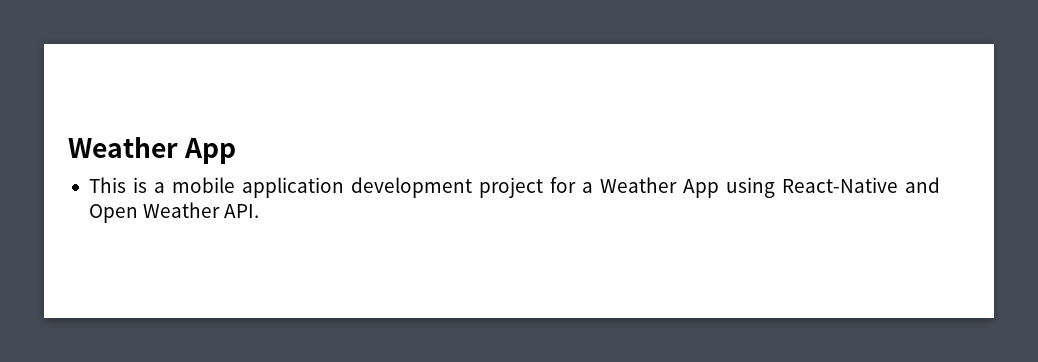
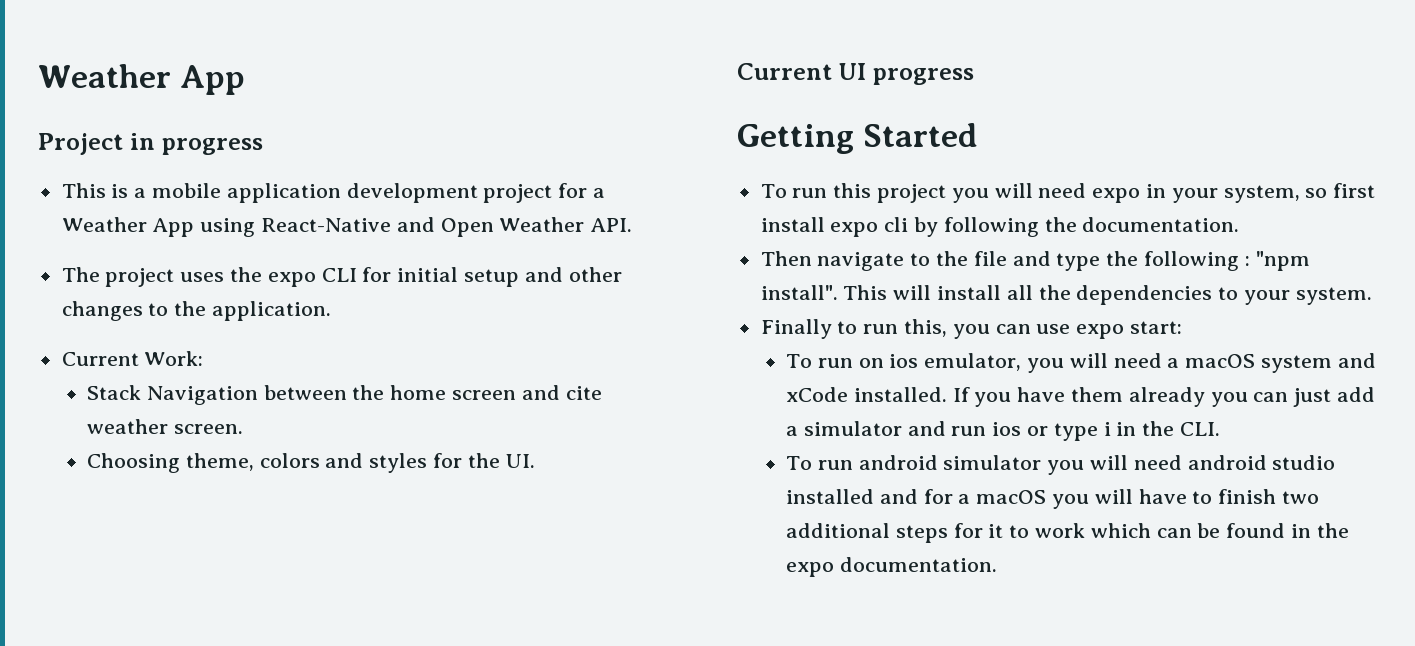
[68,137,237,164] Weather App -> [38,64,246,95] [38,133,263,155] Weather App // Project in progress
(260, 211) none -> [61,267,622,287] [61,301,332,321] [61,351,204,366] [86,385,602,405] [86,419,243,434] [86,453,535,473] [737,63,974,85] [737,123,979,154] [760,183,1376,203] [760,217,1240,237] [760,251,1310,271] [760,285,1372,305] [760,319,1183,339] [785,353,1376,373] [785,387,1376,407] [785,421,1221,441] [785,455,1336,475] [785,489,1320,509] [785,523,1349,543] [785,557,997,577] // The project uses the expo CLI for initial setup and other changes to the application. // Current Work: // Stack Navigation between the home screen and cite weather screen. // Choosing theme, colors and styles for the UI. // Current UI progress // Getting Started // To run this project you will need expo in your system, so first install expo cli by following the documentation. // Then navigate to the file and type the following : "npm install". This will install all the dependencies to your system. // Finally to run this, you can use expo start: // To run on ios emulator, you will need a macOS system and xCode installed. If you have them already you can just add a simulator and run ios or type i in the CLI. // To run android simulator you will need android studio installed and for a macOS you will have to finish two additional steps for it to work which can be found in the expo documentation.

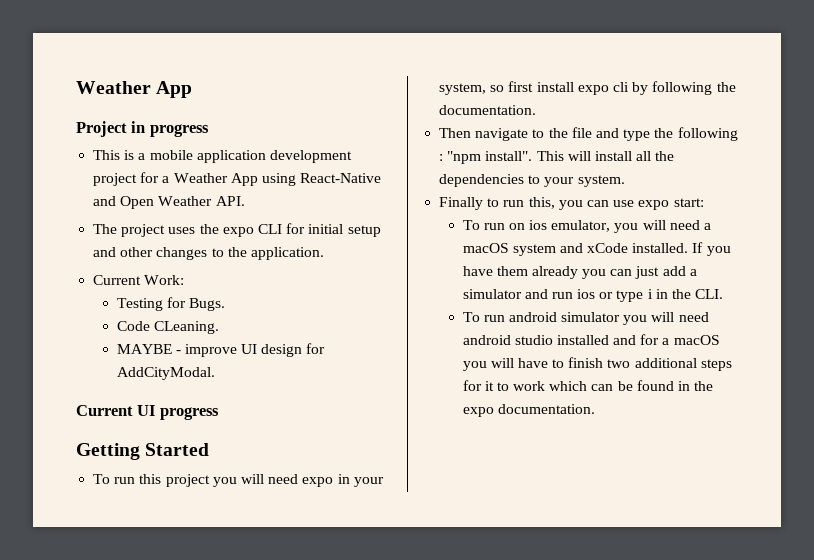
[86,385,602,405] [86,419,243,434] [86,453,535,473] Stack Navigation between the home screen and cite weather screen. // Choosing theme, colors and styles for the UI. -> [116,297,225,311] [116,321,219,334] [116,343,326,357] [116,367,215,380] Testing for Bugs. // Code CLeaning. // MAYBE - improve UI design for AddCityModal.

